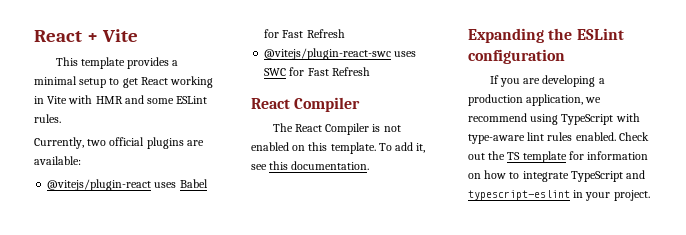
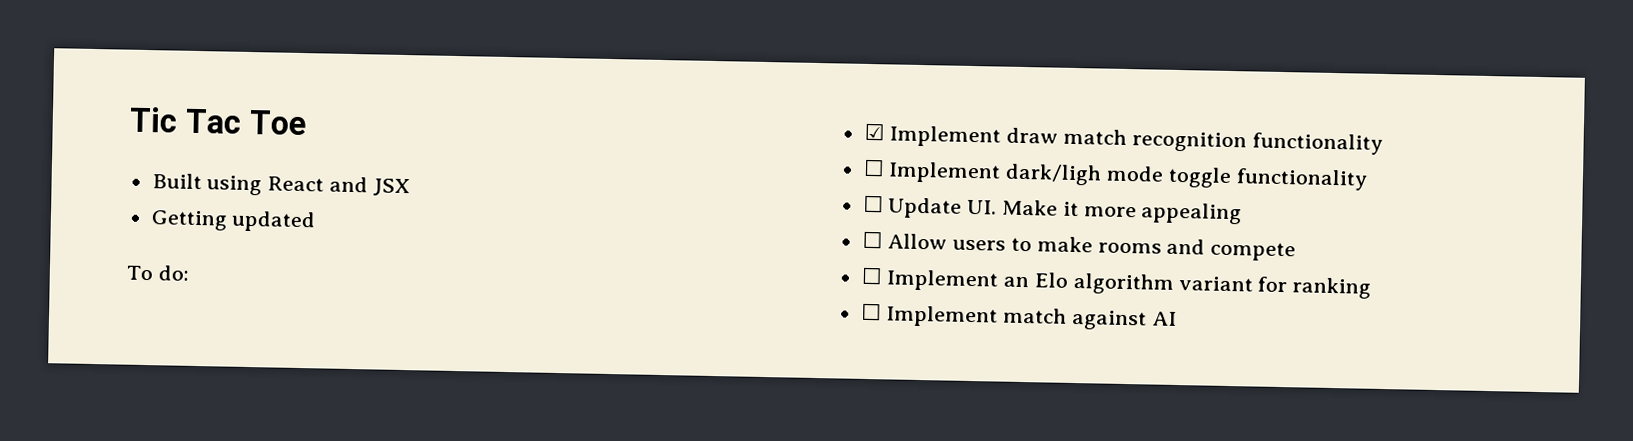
[34,29,138,42] [55,57,179,69] [34,76,214,88] [34,95,208,104] [34,114,61,123] [34,137,204,149] [34,156,81,165] [47,179,208,191] [264,29,345,38] [264,48,417,60] [264,67,370,76] [251,97,361,112] [272,123,401,135] [251,142,426,154] [251,161,370,170] [468,28,624,43] [468,49,565,64] [489,75,605,87] [468,94,602,106] [468,113,640,125] [468,132,649,144] [468,151,649,163] [468,170,646,182] [468,190,650,201] React + Vite // This template provides a minimal setup to get React working in Vite with HMR and some ESLint rules. // Currently, two official plugins are available: // @vitejs/plugin-react uses Babel for Fast Refresh // @vitejs/plugin-react-swc uses SWC for Fast Refresh // React Compiler // The React Compiler is not enabled on this template. To add it, see this documentation. // Expanding the ESLint configuration // If you are developing a production application, we recommend using TypeScript with type-aware lint rules enabled. Check out the TS template for information on how to integrate TypeScript and typescript-eslint in your project. -> [129,106,307,136] [151,173,410,197] [150,210,317,233] [126,265,190,281] [863,122,1383,155] [862,158,1368,191] [862,194,1243,225] [861,230,1297,262] [860,266,1372,299] [860,302,1177,331] Tic Tac Toe // Built using React and JSX // Getting updated // To do: // ☑ Implement draw match recognition functionality // ☐ Implement dark/ligh mode toggle functionality // ☐ Update UI. Make it more appealing // ☐ Allow users to make rooms and compete // ☐ Implement an Elo algorithm variant for ranking // ☐ Implement match against AI

